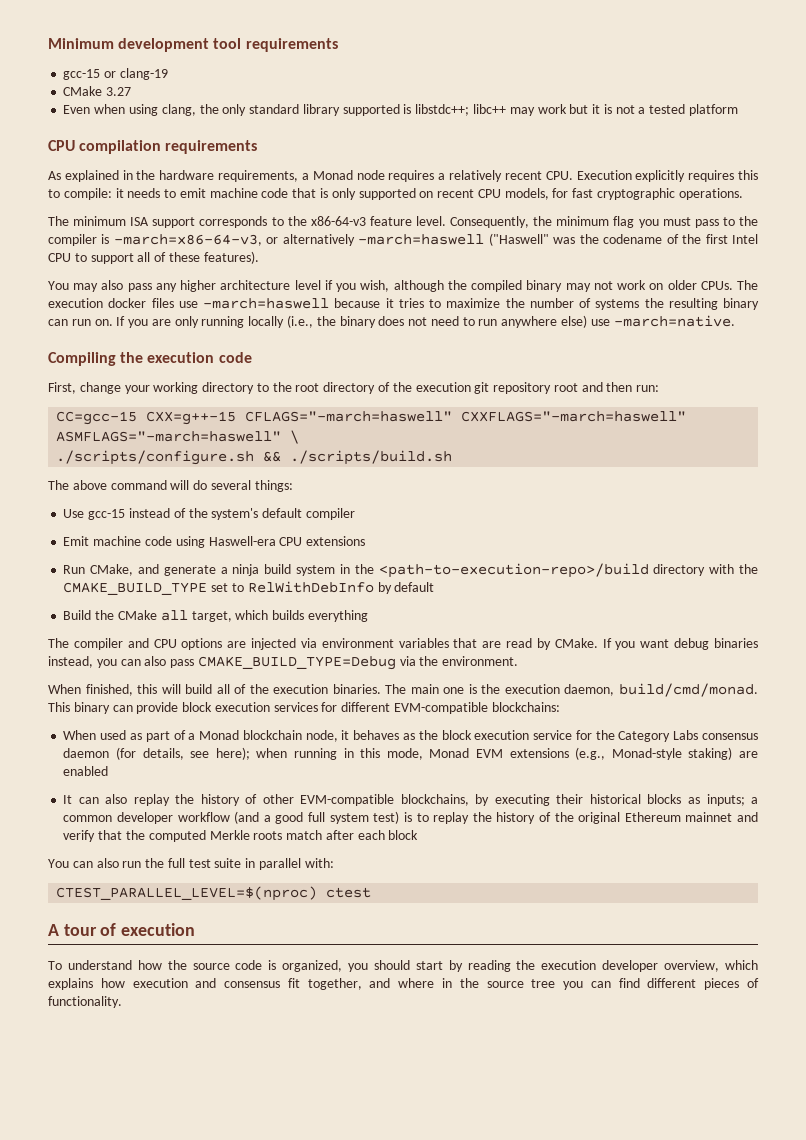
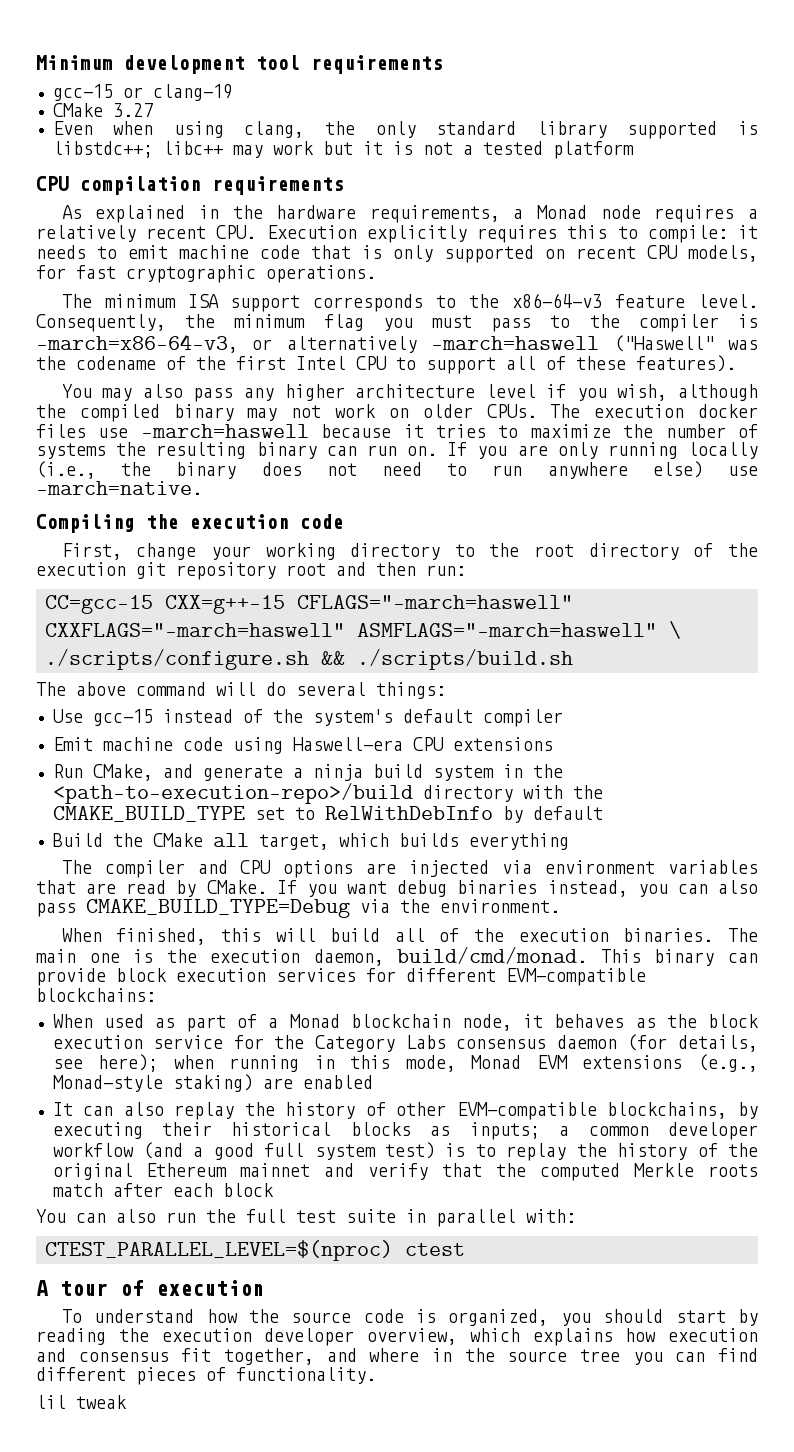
(122, 1002) none -> [36,1395,127,1409] // lil tweak

